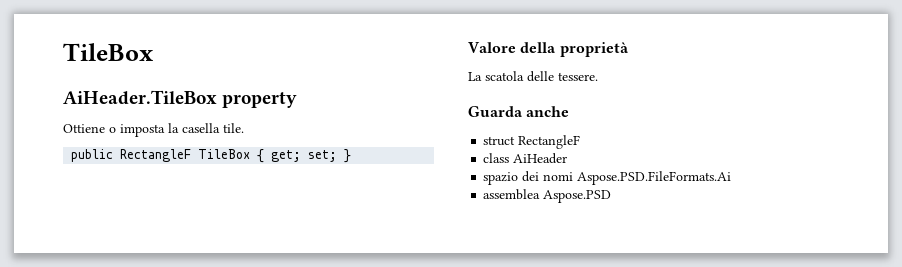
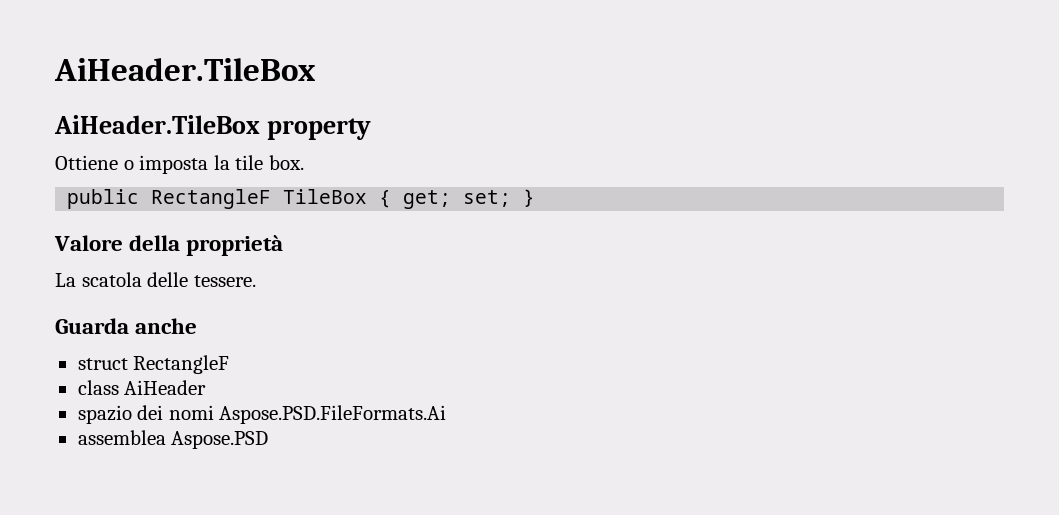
[63,43,154,61] TileBox -> [54,58,316,81] AiHeader.TileBox
[182,123,244,133] casella tile. -> [235,155,304,170] tile box.

